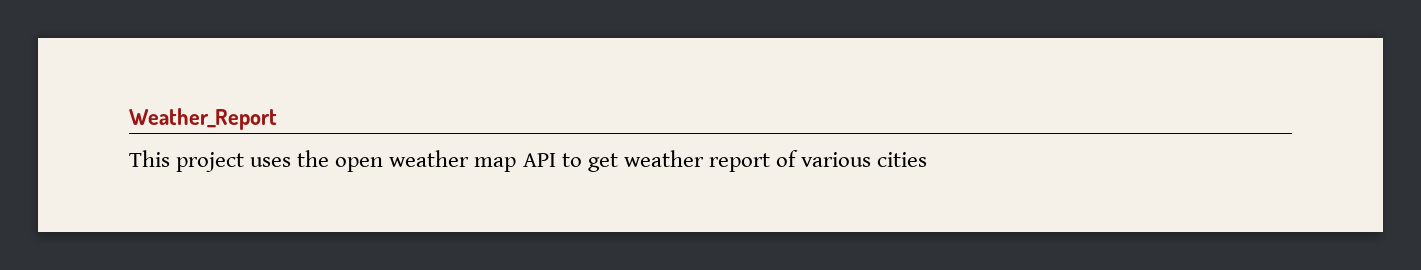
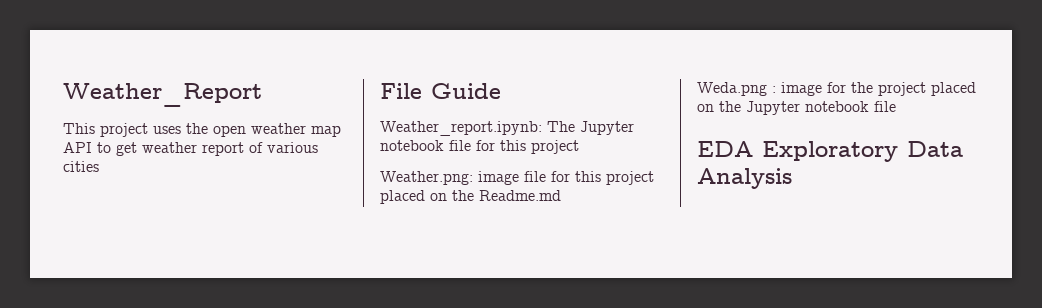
(928, 159) none -> [380,83,501,99] [380,121,634,136] [380,140,579,154] [380,171,654,185] [380,190,561,204] [697,82,976,96] [697,101,896,115] [697,141,963,162] [697,168,792,189] // File Guide // Weather_report.ipynb: The Jupyter notebook file for this project // Weather.png: image file for this project placed on the Readme.md // Weda.png : image for the project placed on the Jupyter notebook file // EDA Exploratory Data Analysis

